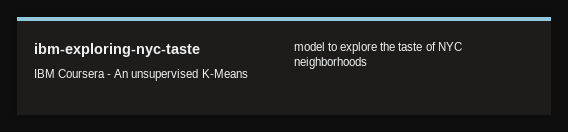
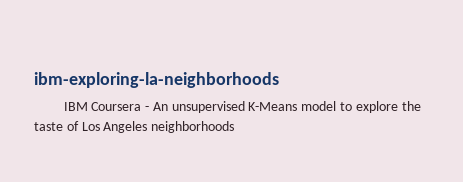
[34,43,200,57] ibm-exploring-nyc-taste -> [34,72,279,88] ibm-exploring-la-neighborhoods
[437,42,462,51] NYC -> [81,121,148,133] Los Angeles

